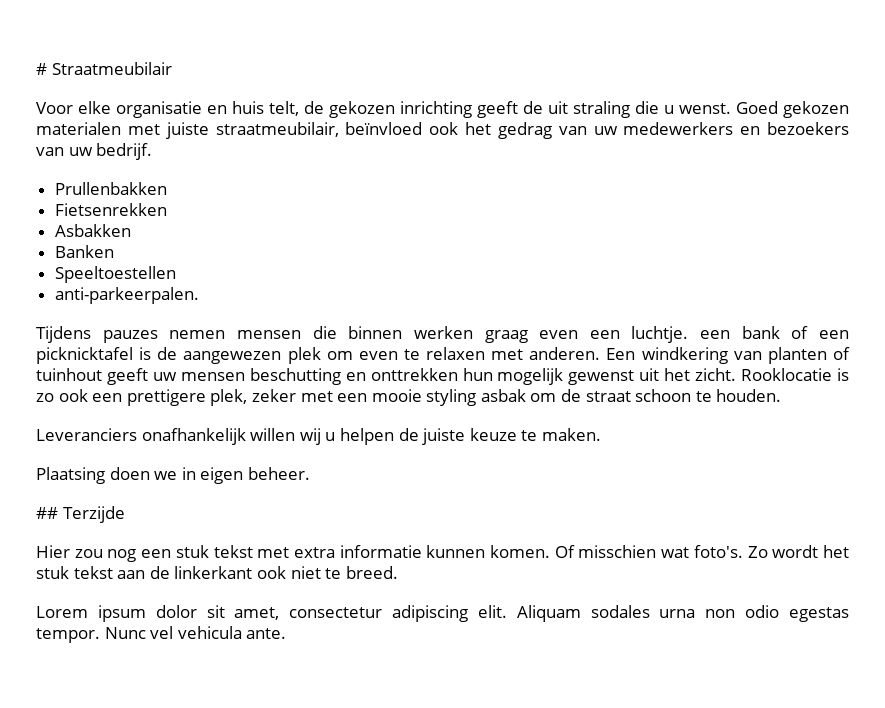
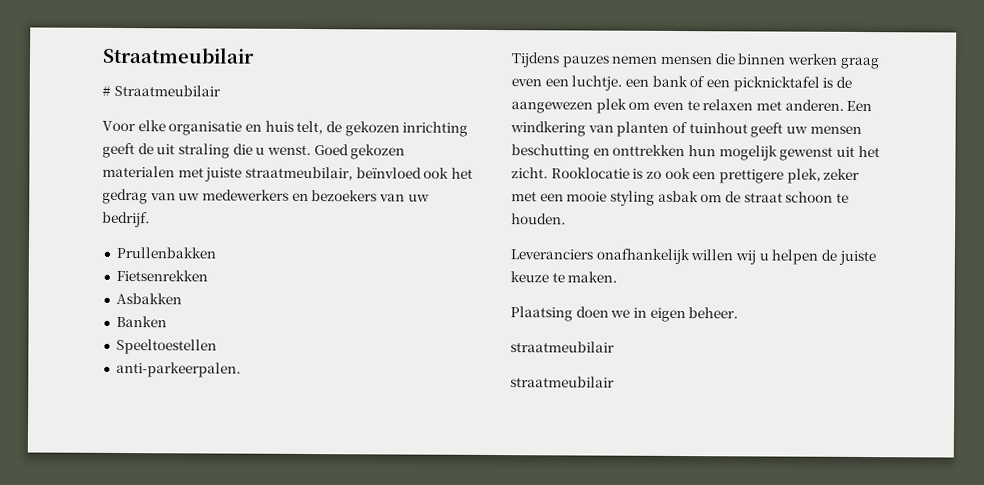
(36, 69) none -> [102,46,255,64] Straatmeubilair //
[36,506,125,523] [36,545,850,562] [36,566,398,579] [36,605,849,622] [36,626,287,643] ## Terzijde // Hier zou nog een stuk tekst met extra informatie kunnen komen. Of misschien wat foto's. Zo wordt het stuk tekst aan de linkerkant ook niet te breed. // Lorem ipsum dolor sit amet, consectetur adipiscing elit. Aliquam sodales urna non odio egestas tempor. Nunc vel vehicula ante. -> [510,341,615,353] [510,376,615,388] straatmeubilair // straatmeubilair

